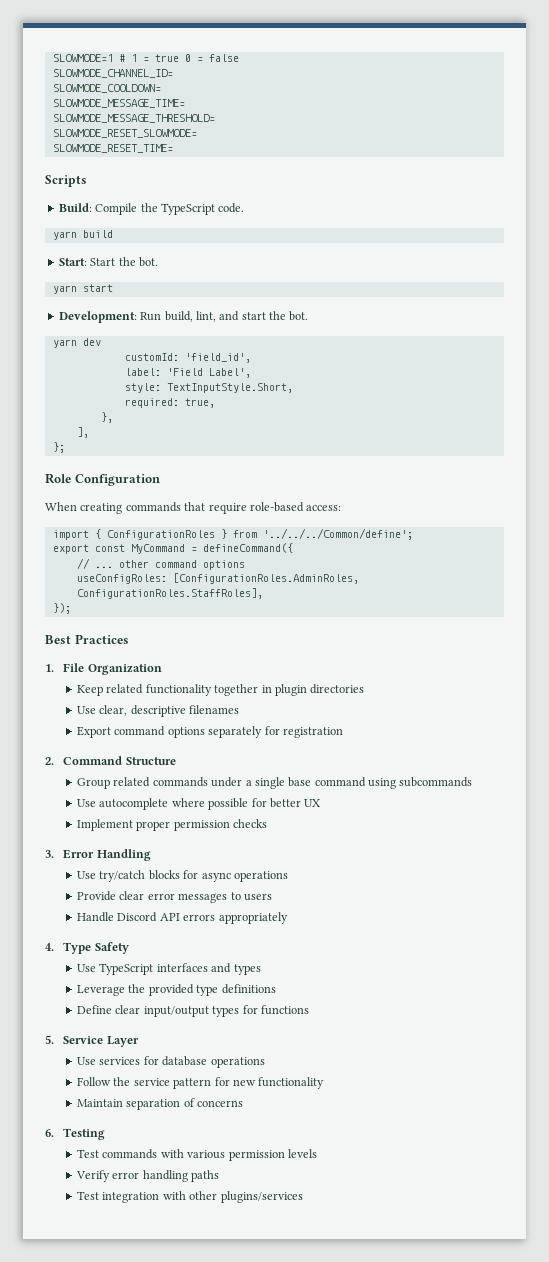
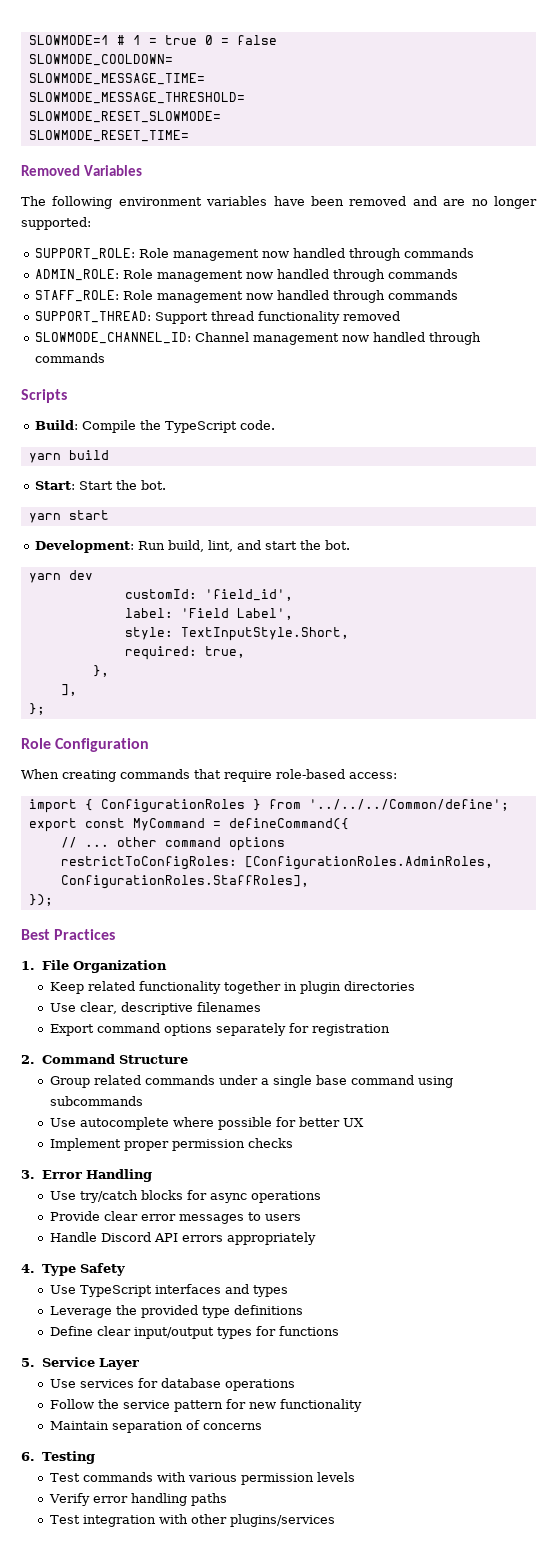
[52,69,173,78] // SLOWMODE_CHANNEL_ID= -> (277, 40) none
(173, 148) none -> [21,165,142,176] [21,196,537,209] [21,217,91,230] [35,248,475,261] [35,269,459,282] [35,290,459,303] [35,311,401,324] [35,332,482,345] [35,353,106,363] // Removed Variables // The following environment variables have been removed and are no longer supported: // SUPPORT_ROLE: Role management now handled through commands // ADMIN_ROLE: Role management now handled through commands // STAFF_ROLE: Role management now handled through commands // SUPPORT_THREAD: Support thread functionality removed // SLOWMODE_CHANNEL_ID: Channel management now handled through commands
[76,574,167,584] useConfigRoles: -> [60,856,237,870] restrictToConfigRoles:

